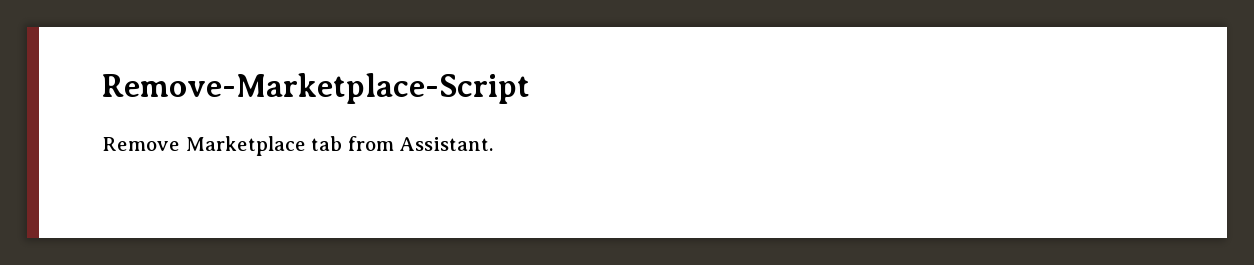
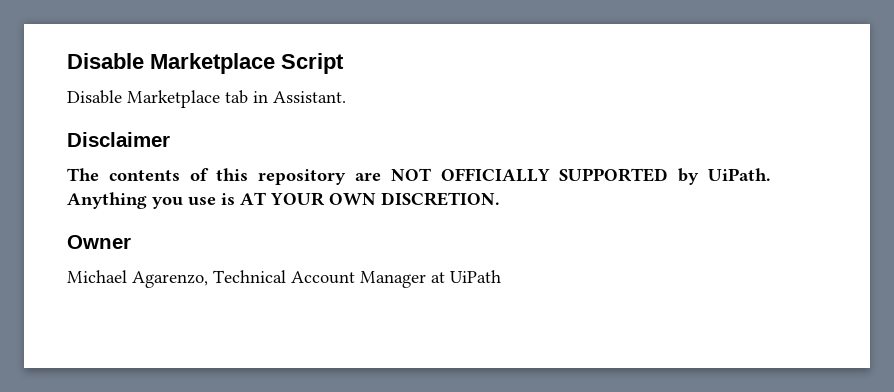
[102,73,530,104] [102,137,180,151] Remove-Marketplace-Script // Remove -> [67,53,344,74] [67,90,122,104] Disable Marketplace Script // Disable
[347,136,394,151] from -> [253,91,268,103] in
(494, 144) none -> [67,132,170,147] [67,168,771,185] [67,192,500,209] [67,235,131,249] [67,270,501,288] // Disclaimer // The contents of this repository are NOT OFFICIALLY SUPPORTED by UiPath. Anything you use is AT YOUR OWN DISCRETION. // Owner // Michael Agarenzo, Technical Account Manager at UiPath

